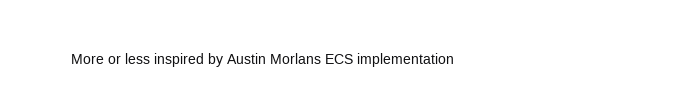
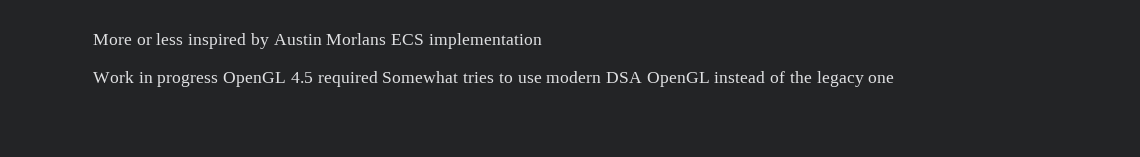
(454, 60) none -> [93,71,895,87] // Work in progress OpenGL 4.5 required Somewhat tries to use modern DSA OpenGL instead of the legacy one

